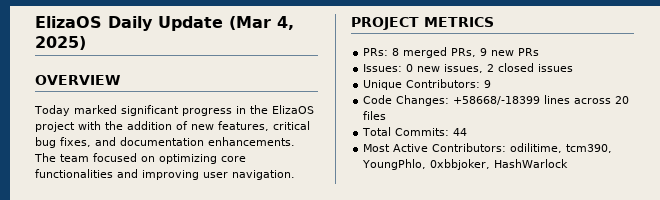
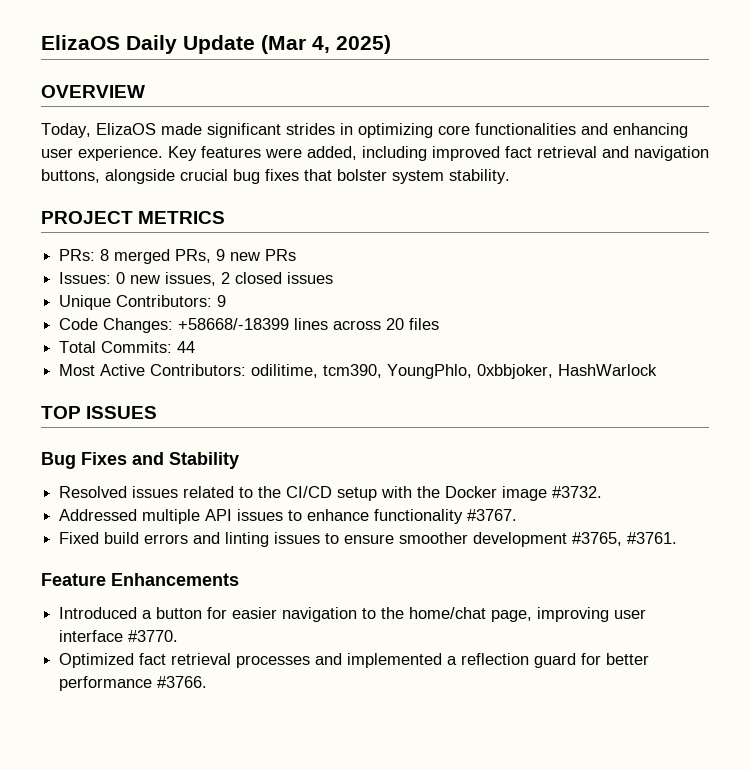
[34,105,314,116] [35,121,310,132] [35,137,295,148] [34,153,246,164] [35,169,295,180] Today marked significant progress in the ElizaOS project with the addition of new features, critical bug fixes, and documentation enhancements. The team focused on optimizing core functionalities and improving user navigation. -> [41,123,688,138] [41,146,709,161] [41,169,510,184] Today, ElizaOS made significant strides in optimizing core functionalities and enhancing user experience. Key features were added, including improved fact retrieval and navigation buttons, alongside crucial bug fixes that bolster system stability.
(569, 163) none -> [41,406,158,419] [41,452,239,469] [59,486,603,501] [59,509,518,524] [59,532,678,547] [41,573,239,586] [59,607,647,622] [59,630,179,642] [59,653,650,668] [59,676,208,691] // TOP ISSUES // Bug Fixes and Stability // Resolved issues related to the CI/CD setup with the Docker image #3732. // Addressed multiple API issues to enhance functionality #3767. // Fixed build errors and linting issues to ensure smoother development #3765, #3761. // Feature Enhancements // Introduced a button for easier navigation to the home/chat page, improving user interface #3770. // Optimized fact retrieval processes and implemented a reflection guard for better performance #3766.

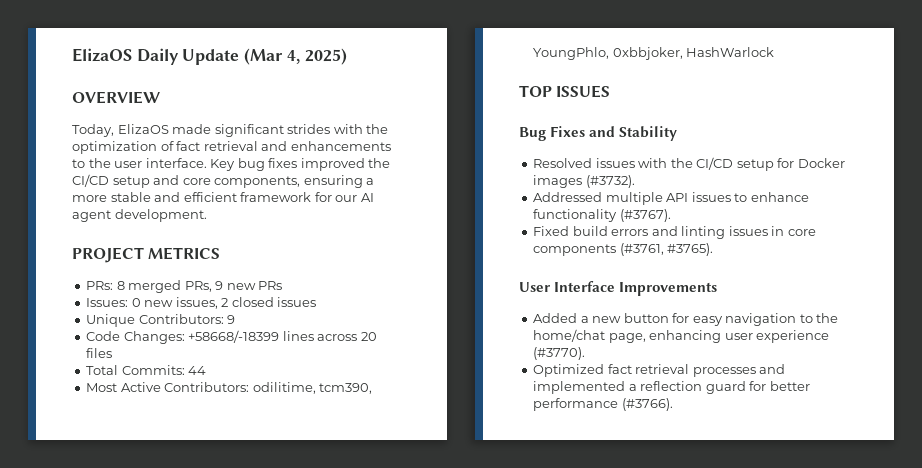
[340,123,688,138] [41,146,709,161] [41,169,510,184] in optimizing core functionalities and enhancing user experience. Key features were added, including improved fact retrieval and navigation buttons, alongside crucial bug fixes that bolster system stability. -> [333,124,389,134] [72,141,391,154] [72,158,391,171] [72,174,375,188] [72,192,374,202] [72,209,207,222] with the optimization of fact retrieval and enhancements to the user interface. Key bug fixes improved the CI/CD setup and core components, ensuring a more stable and efficient framework for our AI agent development.
[183,486,603,501] related to the CI/CD setup with the Docker image #3732. -> [638,157,845,171] [533,175,635,188] with the CI/CD setup for Docker images (#3732).
[467,509,518,521] #3767. -> [619,209,671,222] (#3767).
[325,532,678,547] [41,573,239,586] [59,607,153,619] to ensure smoother development #3765, #3761. // Feature Enhancements // Introduced a -> [771,226,816,236] [533,243,714,256] [519,281,718,296] [533,313,622,323] in core components (#3761, #3765). // User Interface Improvements // Added a new
[232,607,278,619] easier -> [692,316,723,326] easy
[537,607,647,622] [59,630,179,642] improving user interface #3770. -> [649,330,830,343] [533,347,586,360] enhancing user experience (#3770).
[157,676,208,688] #3766. -> [621,398,673,411] (#3766).

